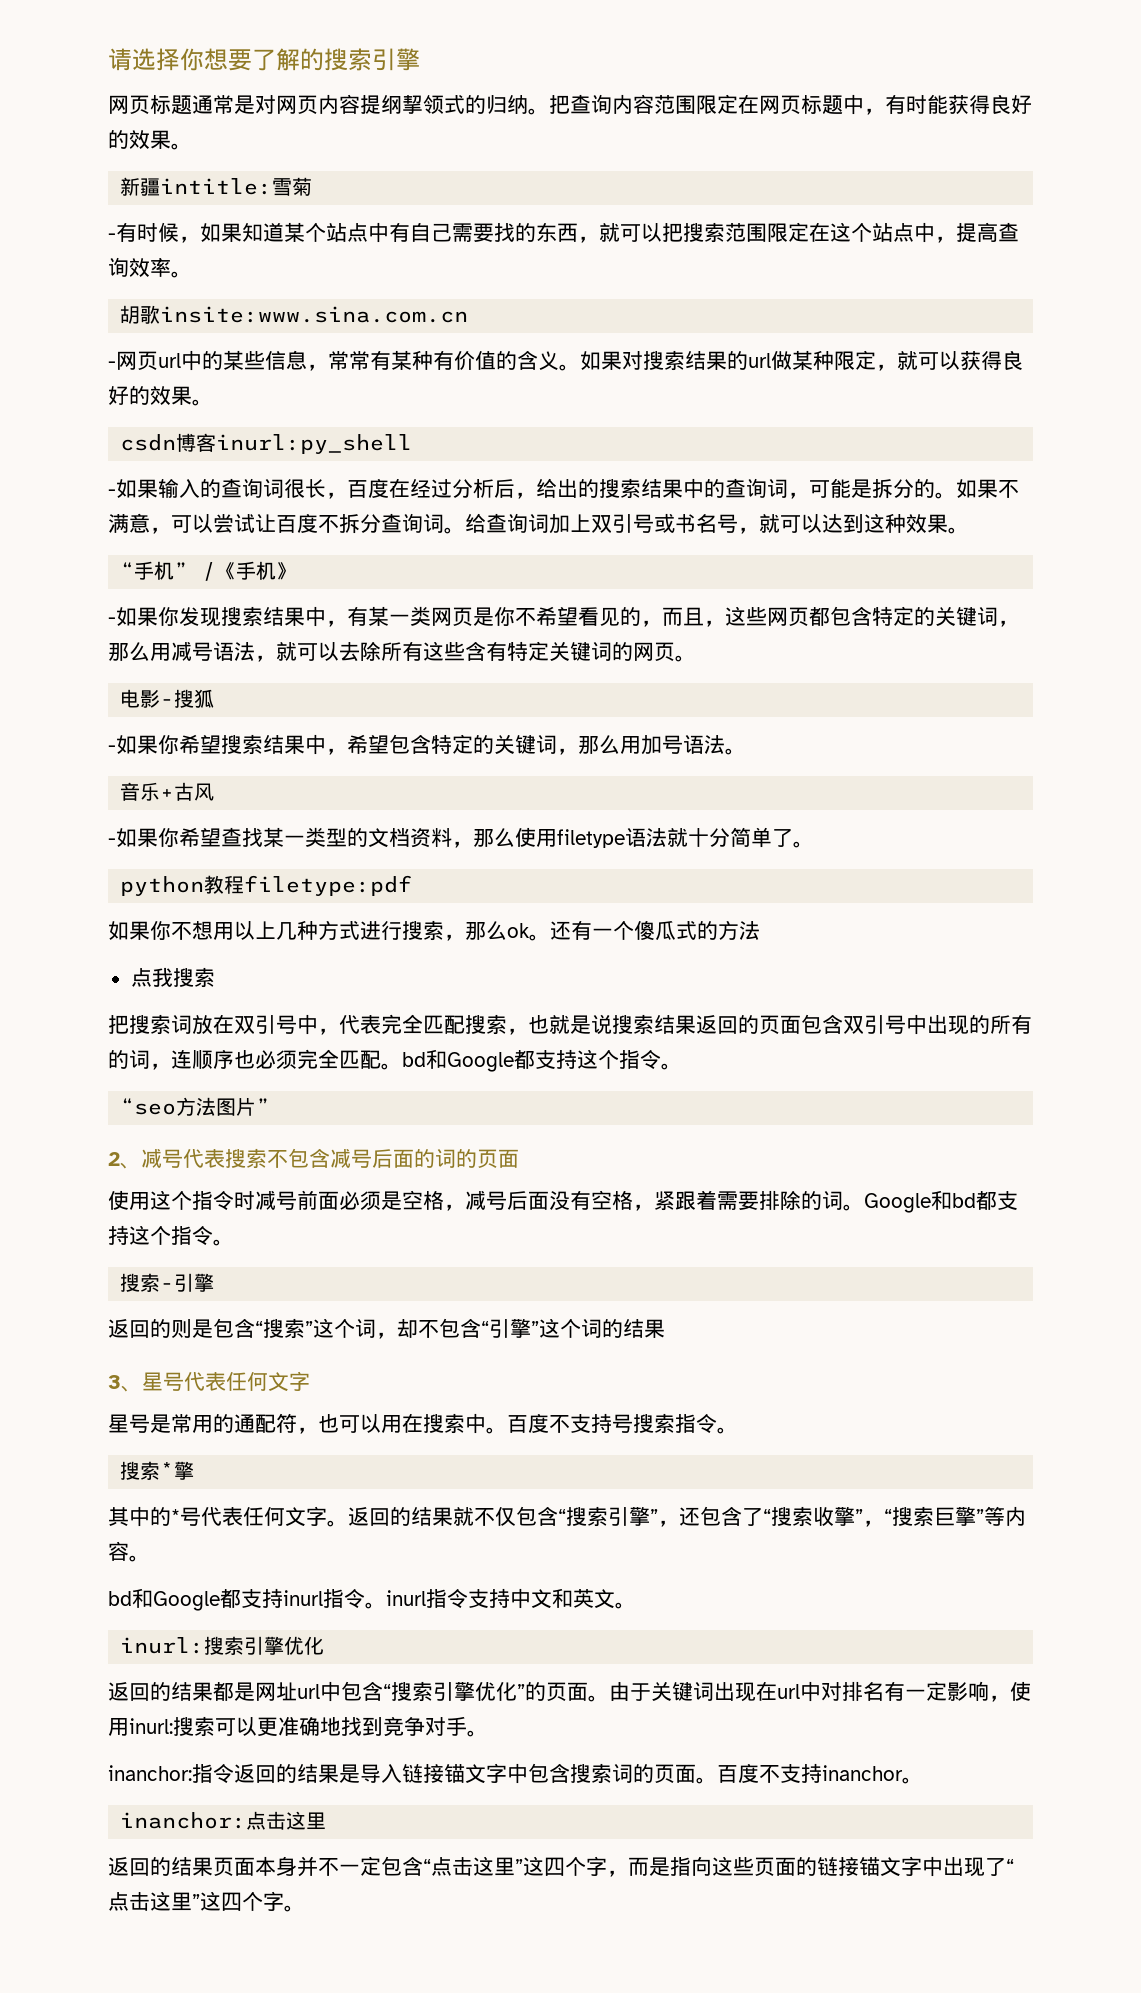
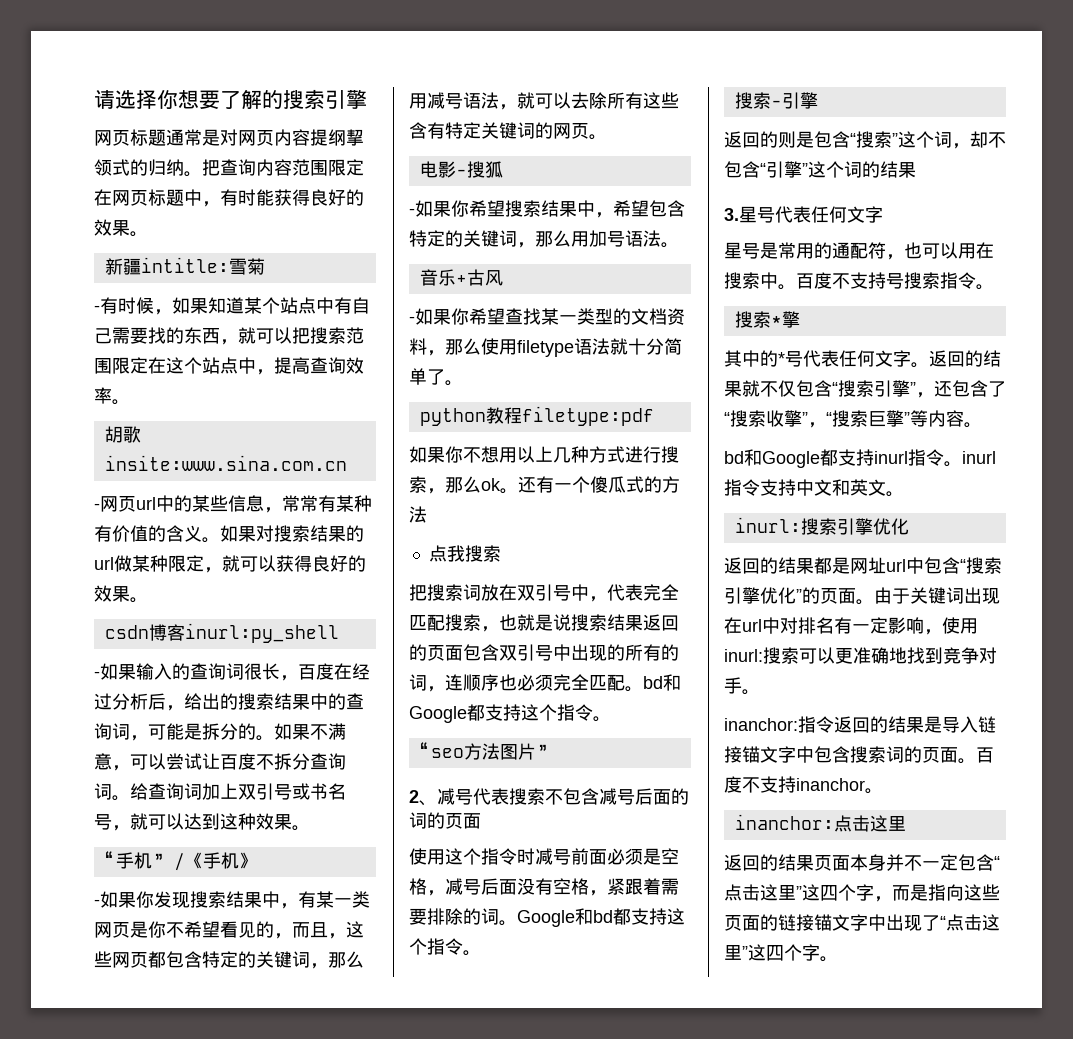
[108,1375,142,1392] 3、 -> [724,208,739,221] 3.

